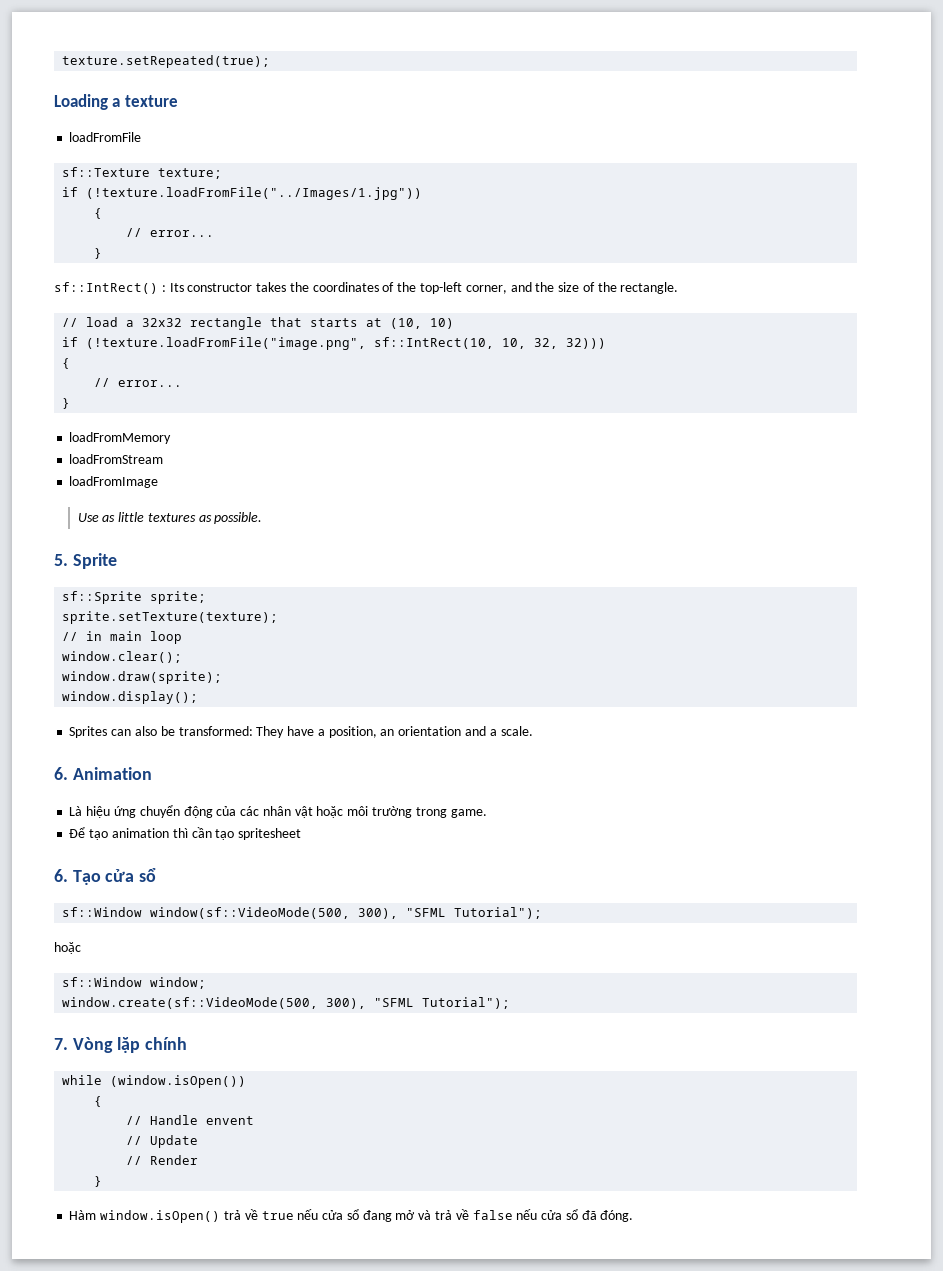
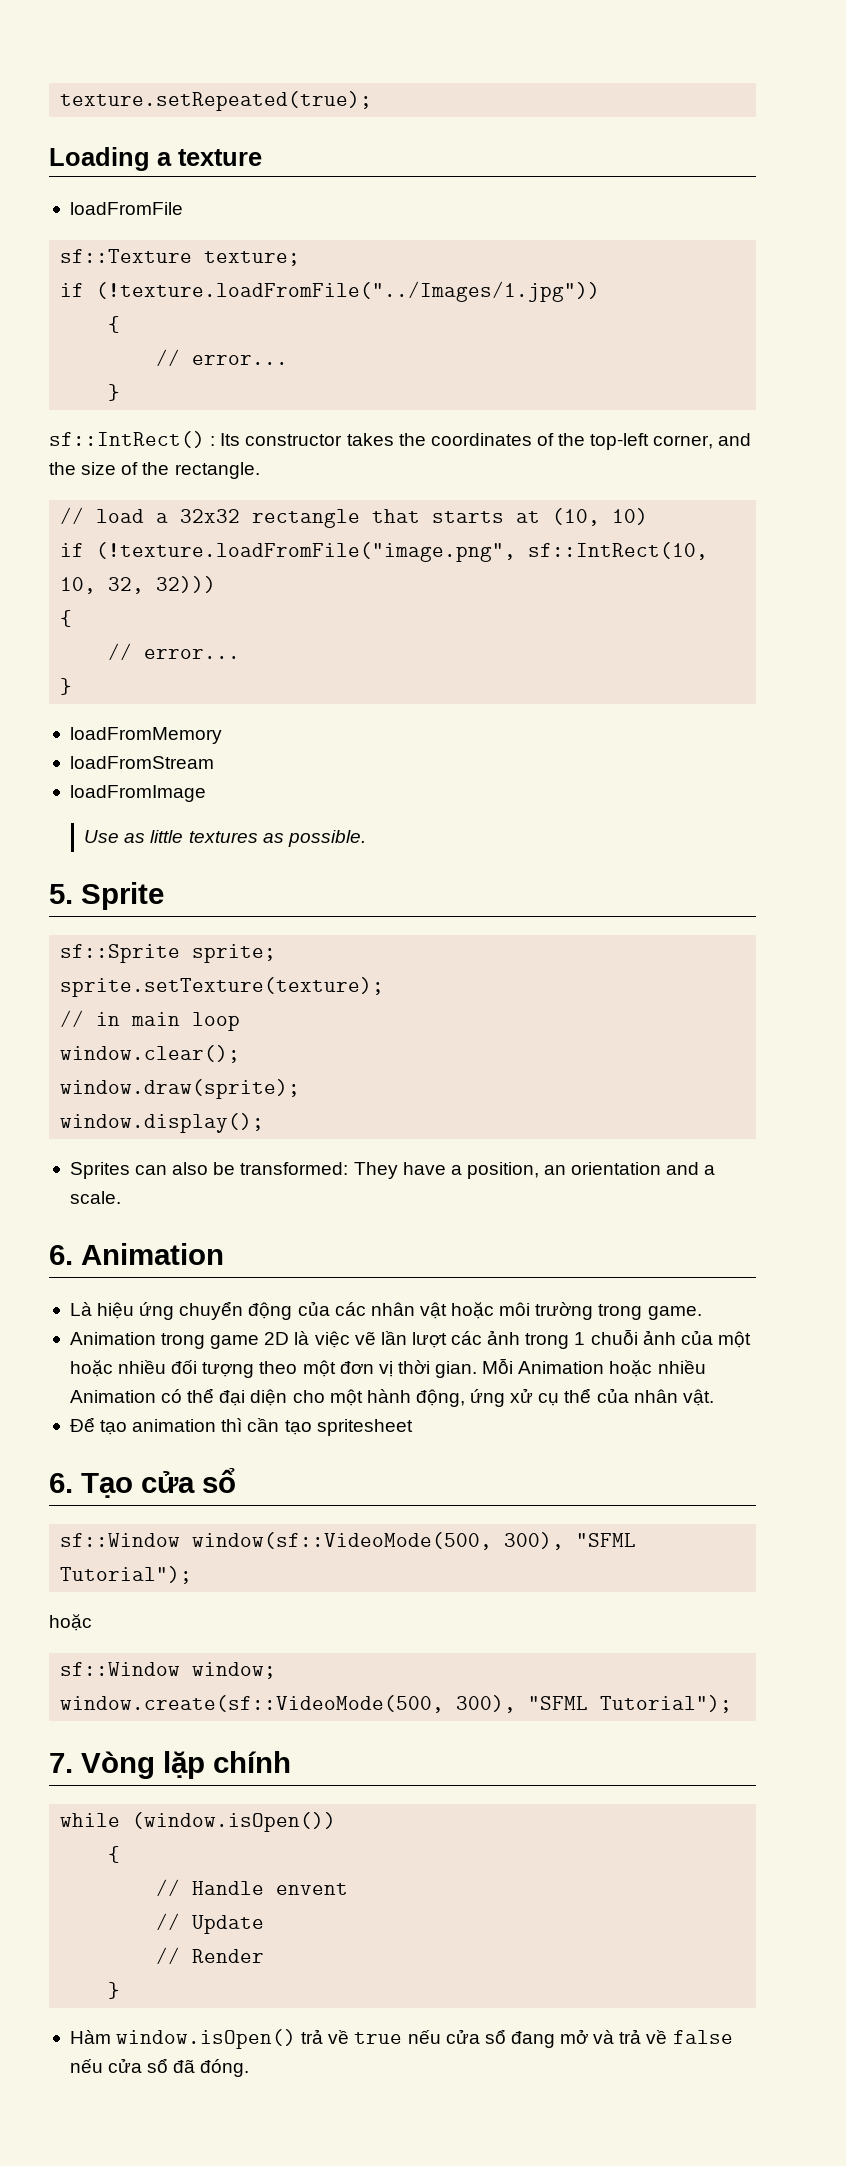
(487, 813) none -> [69,1329,751,1349] [69,1358,706,1378] [69,1388,714,1407] // Animation trong game 2D là việc vẽ lần lượt các ảnh trong 1 chuỗi ảnh của một hoặc nhiều đối tượng theo một đơn vị thời gian. Mỗi Animation hoặc nhiều Animation có thể đại diện cho một hành động, ứng xử cụ thể của nhân vật.

